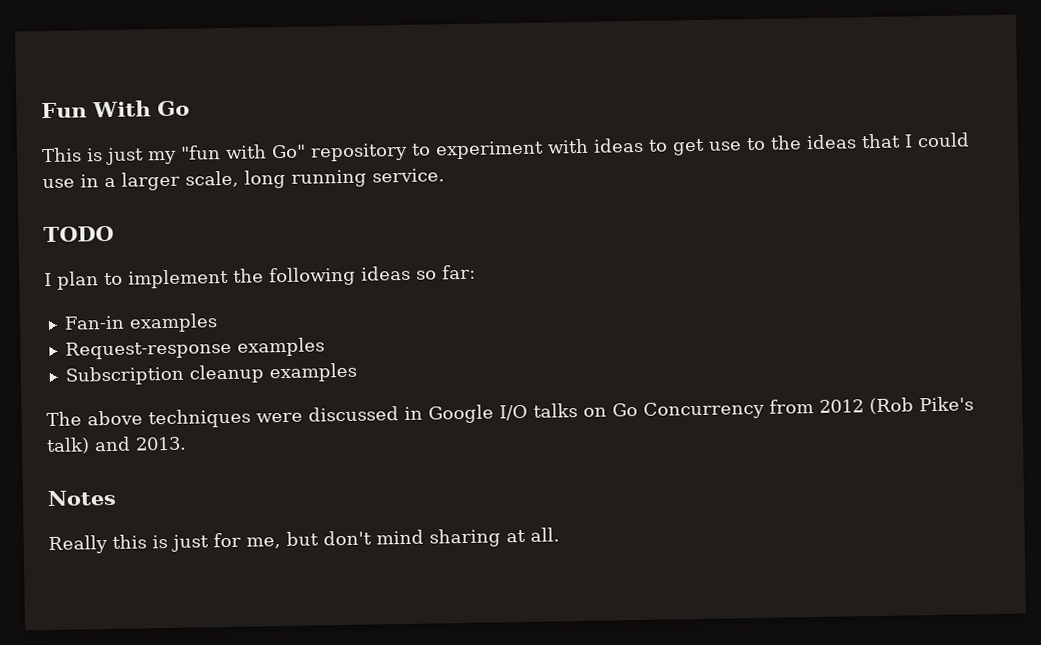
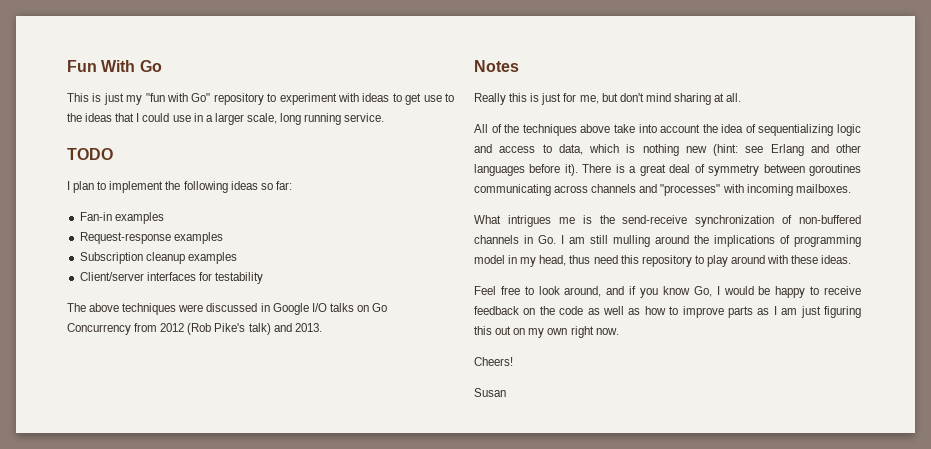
(357, 372) none -> [79,272,263,284] // Client/server interfaces for testability
(560, 534) none -> [474,124,861,136] [474,144,861,156] [474,164,861,176] [474,184,851,196] [474,215,861,227] [474,235,861,247] [474,255,852,267] [474,286,861,298] [474,306,861,318] [474,326,619,338] [474,357,513,366] [474,388,506,397] // All of the techniques above take into account the idea of sequentializing logic and access to data, which is nothing new (hint: see Erlang and other languages before it). There is a great deal of symmetry between goroutines communicating across channels and "processes" with incoming mailboxes. // What intrigues me is the send-receive synchronization of non-buffered channels in Go. I am still mulling around the implications of programming model in my head, thus need this repository to play around with these ideas. // Feel free to look around, and if you know Go, I would be happy to receive feedback on the code as well as how to improve parts as I am just figuring this out on my own right now. // Cheers! // Susan

